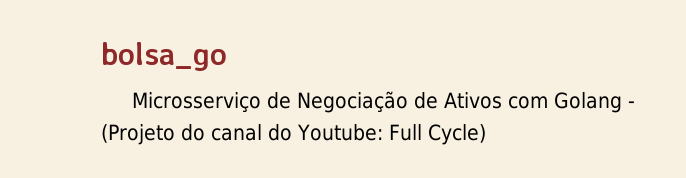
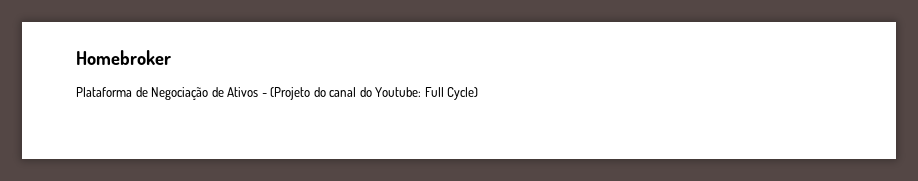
[101,42,227,71] [132,92,262,113] bolsa_go // Microsserviço -> [76,50,171,65] [76,87,132,97] Homebroker // Plataforma
[508,92,623,113] com Golang -> (259, 92) none

